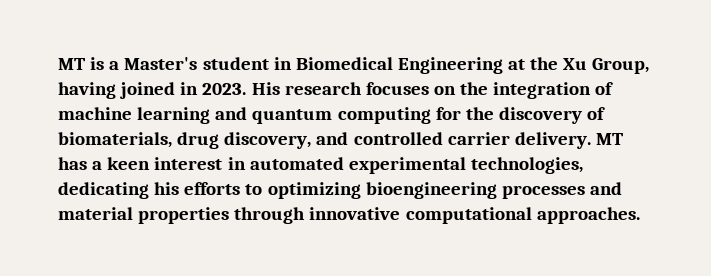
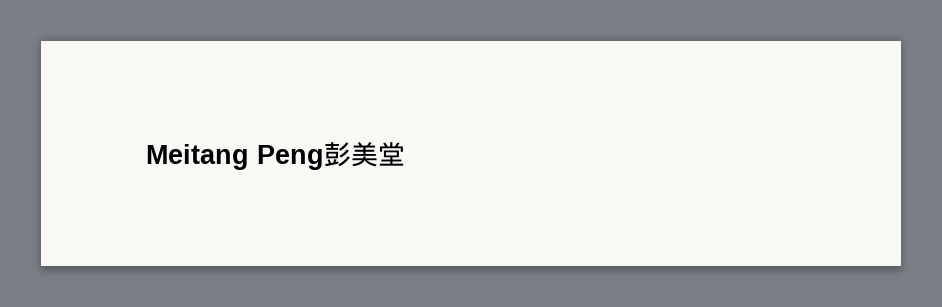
[58,57,650,74] [58,82,614,99] [58,107,606,124] [58,132,623,149] [58,157,583,174] [58,182,622,199] [58,207,640,224] MT is a Master's student in Biomedical Engineering at the Xu Group, having joined in 2023. His research focuses on the integration of machine learning and quantum computing for the discovery of biomaterials, drug discovery, and controlled carrier delivery. MT has a keen interest in automated experimental technologies, dedicating his efforts to optimizing bioengineering processes and material properties through innovative computational approaches. -> [146,142,405,170] Meitang Peng彭美堂

